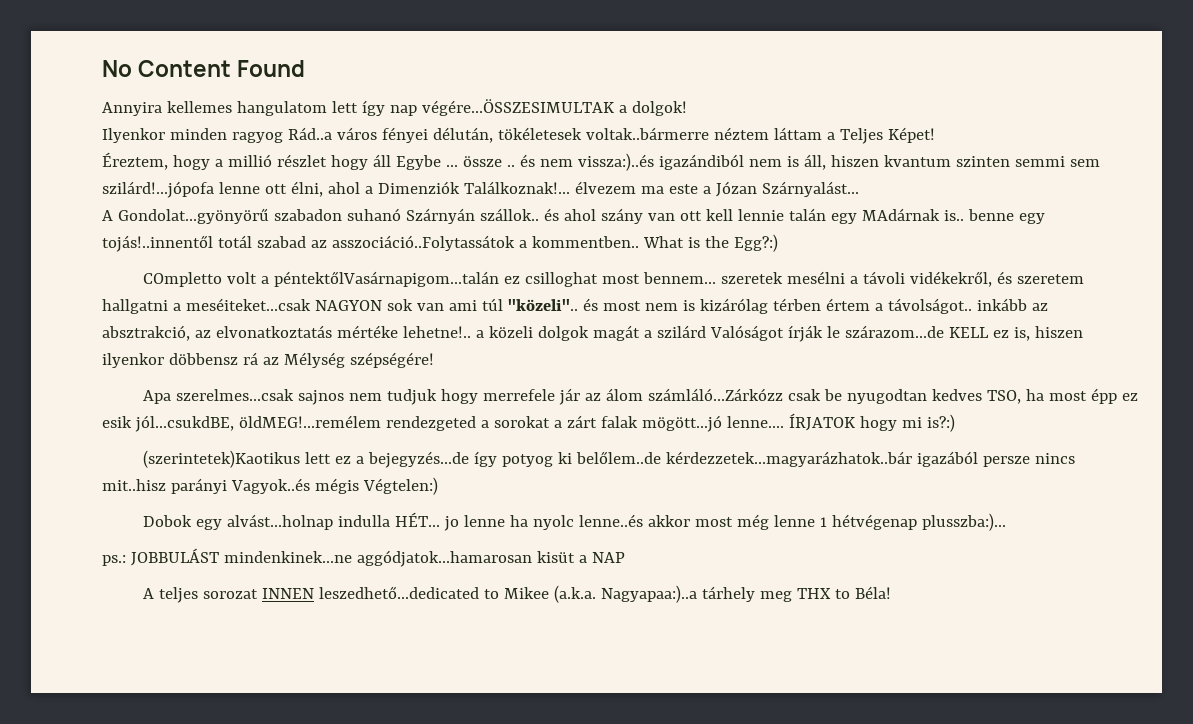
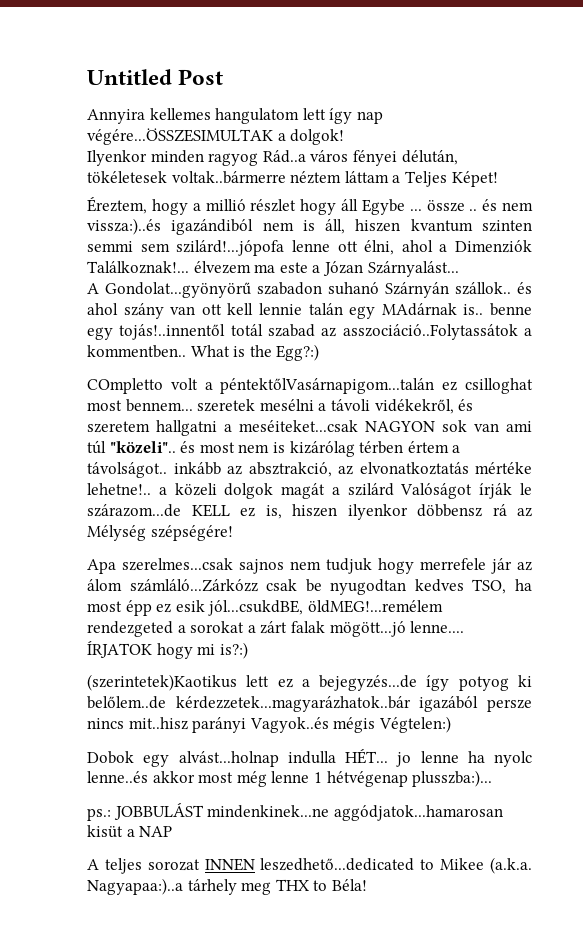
[102,60,306,77] No Content Found -> [87,69,224,85] Untitled Post

